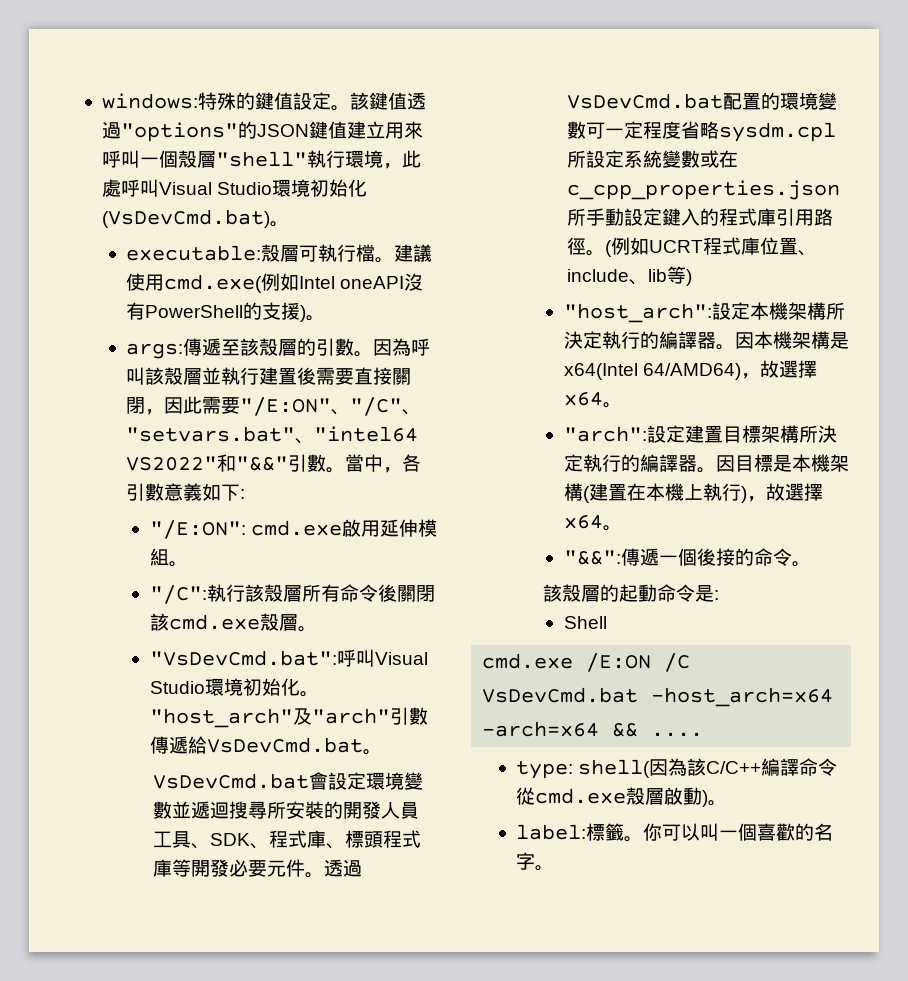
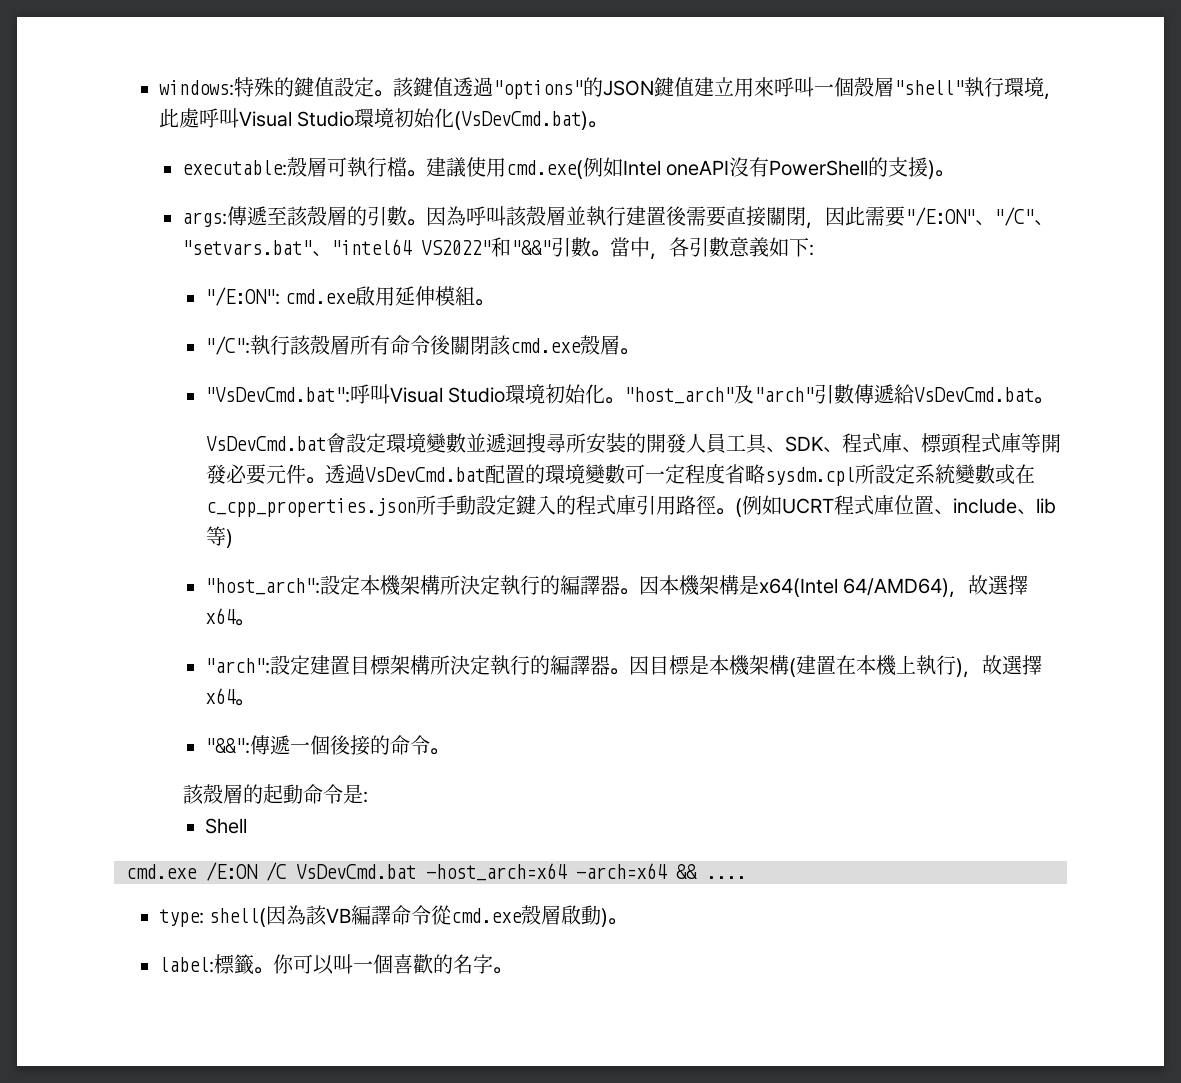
[705,761,761,774] C/C++ -> [326,908,352,923] VB

